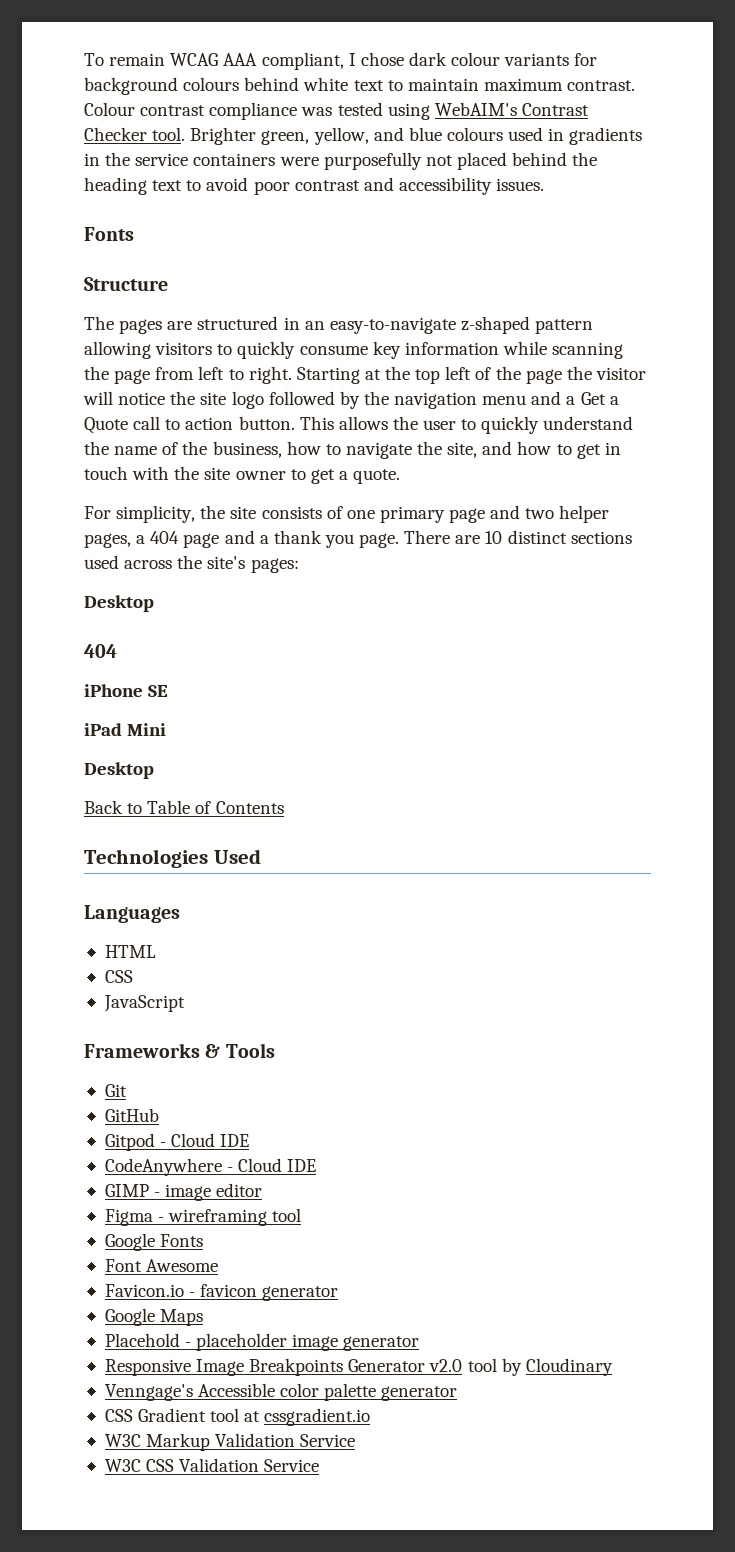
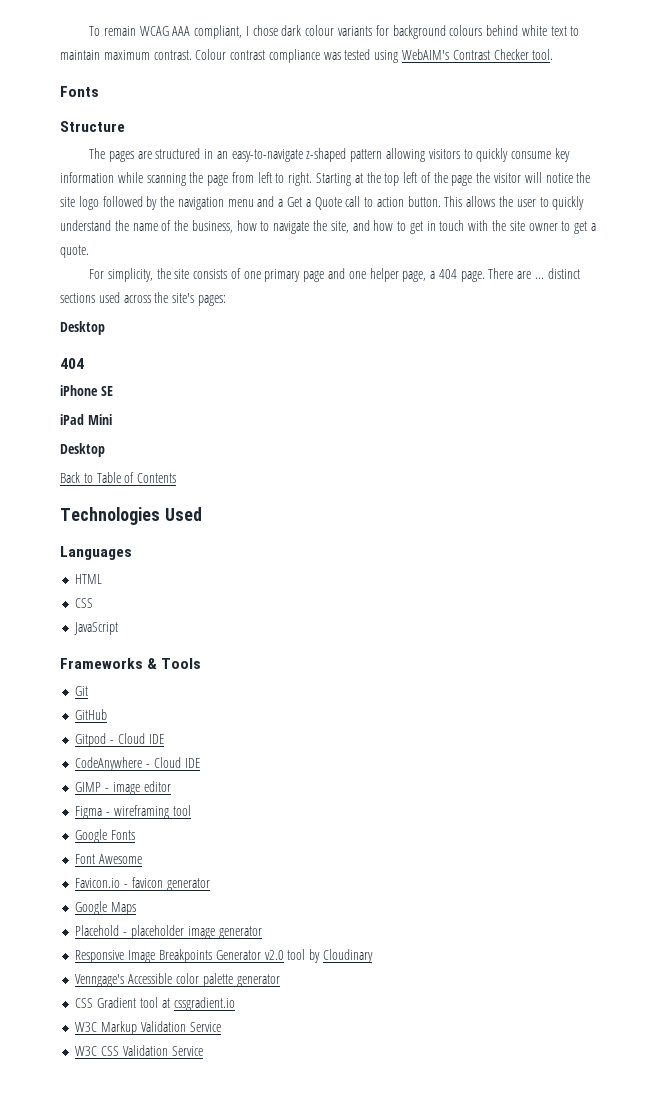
[190,127,643,145] [84,152,598,170] [84,177,545,195] Brighter green, yellow, and blue colours used in gradients in the service containers were purposefully not placed behind the heading text to avoid poor contrast and accessibility issues. -> (554, 54) none
[525,505,610,523] [84,530,354,548] two helper pages, a 404 page and a thank you -> [348,268,457,282] one helper page, a 404
[485,531,503,544] 10 -> [535,277,545,279] ...

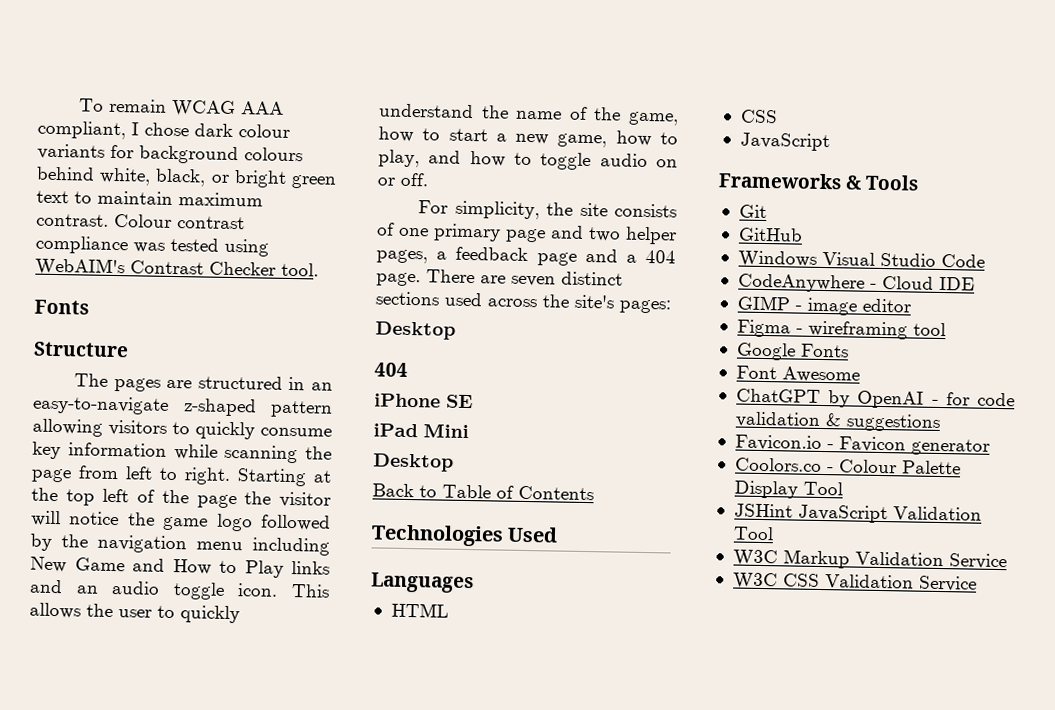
[521,25,547,36] white -> [99,167,337,189] white, black, or bright green
[60,197,75,207] site -> [162,516,209,531] game
[257,196,441,210] and a Get a Quote call to action button. -> [252,537,330,556] [30,556,330,578] [29,579,279,600] including New Game and How to Play links and an audio toggle icon.
[191,220,596,234] [60,245,89,258] business, how to navigate the site, and how to get in touch with the site owner to get a quote. -> [628,111,679,126] [378,126,678,148] [378,149,678,171] [377,172,429,187] game, how to start a new game, how to play, and how to toggle audio on or off.
[348,268,427,282] one helper page, -> [588,226,677,245] [376,246,618,266] two helper pages, a feedback page and
[535,277,545,279] ... -> [511,275,556,287] seven
[75,733,164,747] Gitpod - Cloud IDE -> [737,250,985,268] Windows Visual Studio Code
(143, 859) none -> [735,388,1015,409] [734,411,941,432] // ChatGPT by OpenAI - for code validation & suggestions
[131,877,210,891] [75,901,137,915] [75,925,262,939] [75,949,373,963] [75,973,280,987] [75,997,235,1011] favicon generator // Google Maps // Placehold - placeholder image generator // Responsive Image Breakpoints Generator v2.0 tool by Cloudinary // Venngage's Accessible color palette generator // CSS Gradient tool at cssgradient.io -> [838,436,990,456] [734,457,961,475] [733,480,843,499] [733,503,982,524] [732,526,774,541] Favicon generator // Coolors.co - Colour Palette Display Tool // JSHint JavaScript Validation Tool

